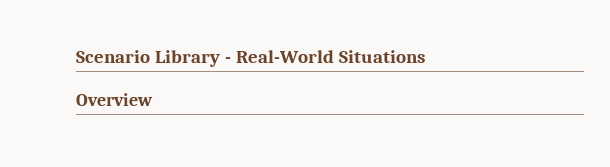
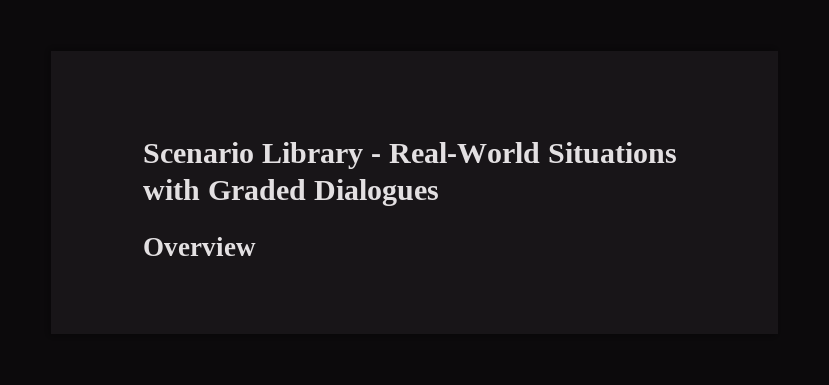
(425, 56) none -> [143,179,440,206] with Graded Dialogues

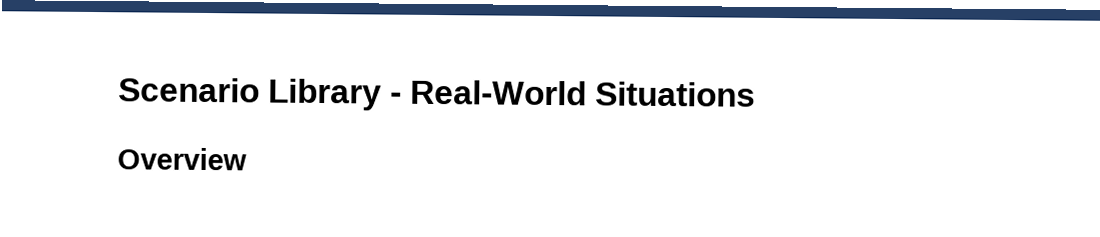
[143,179,440,206] with Graded Dialogues -> (757, 94) none

